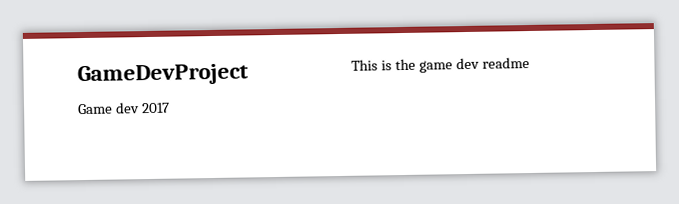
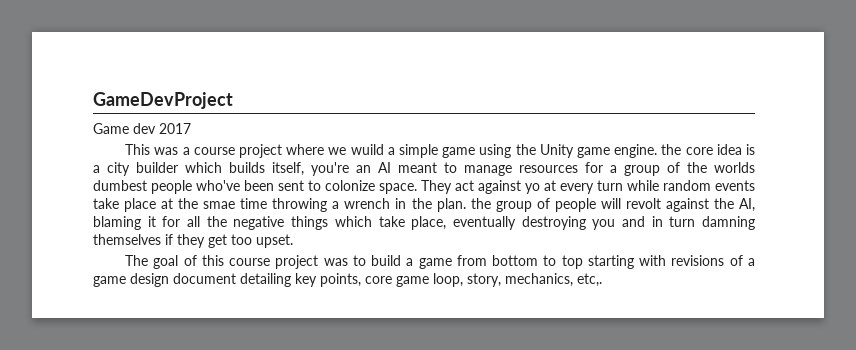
[380,57,530,73] is the game dev readme -> [154,144,755,158] [93,162,755,176] [93,180,755,194] [93,198,755,212] [93,216,755,230] [93,234,293,248] [125,255,755,269] [93,273,602,287] was a course project where we wuild a simple game using the Unity game engine. the core idea is a city builder which builds itself, you're an AI meant to manage resources for a group of the worlds dumbest people who've been sent to colonize space. They act against yo at every turn while random events take place at the smae time throwing a wrench in the plan. the group of people will revolt against the AI, blaming it for all the negative things which take place, eventually destroying you and in turn damning themselves if they get too upset. // The goal of this course project was to build a game from bottom to top starting with revisions of a game design document detailing key points, core game loop, story, mechanics, etc,.

